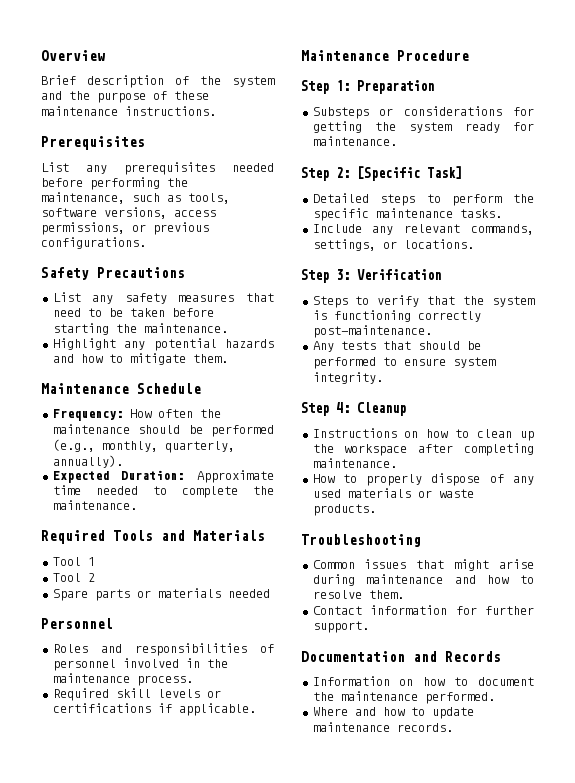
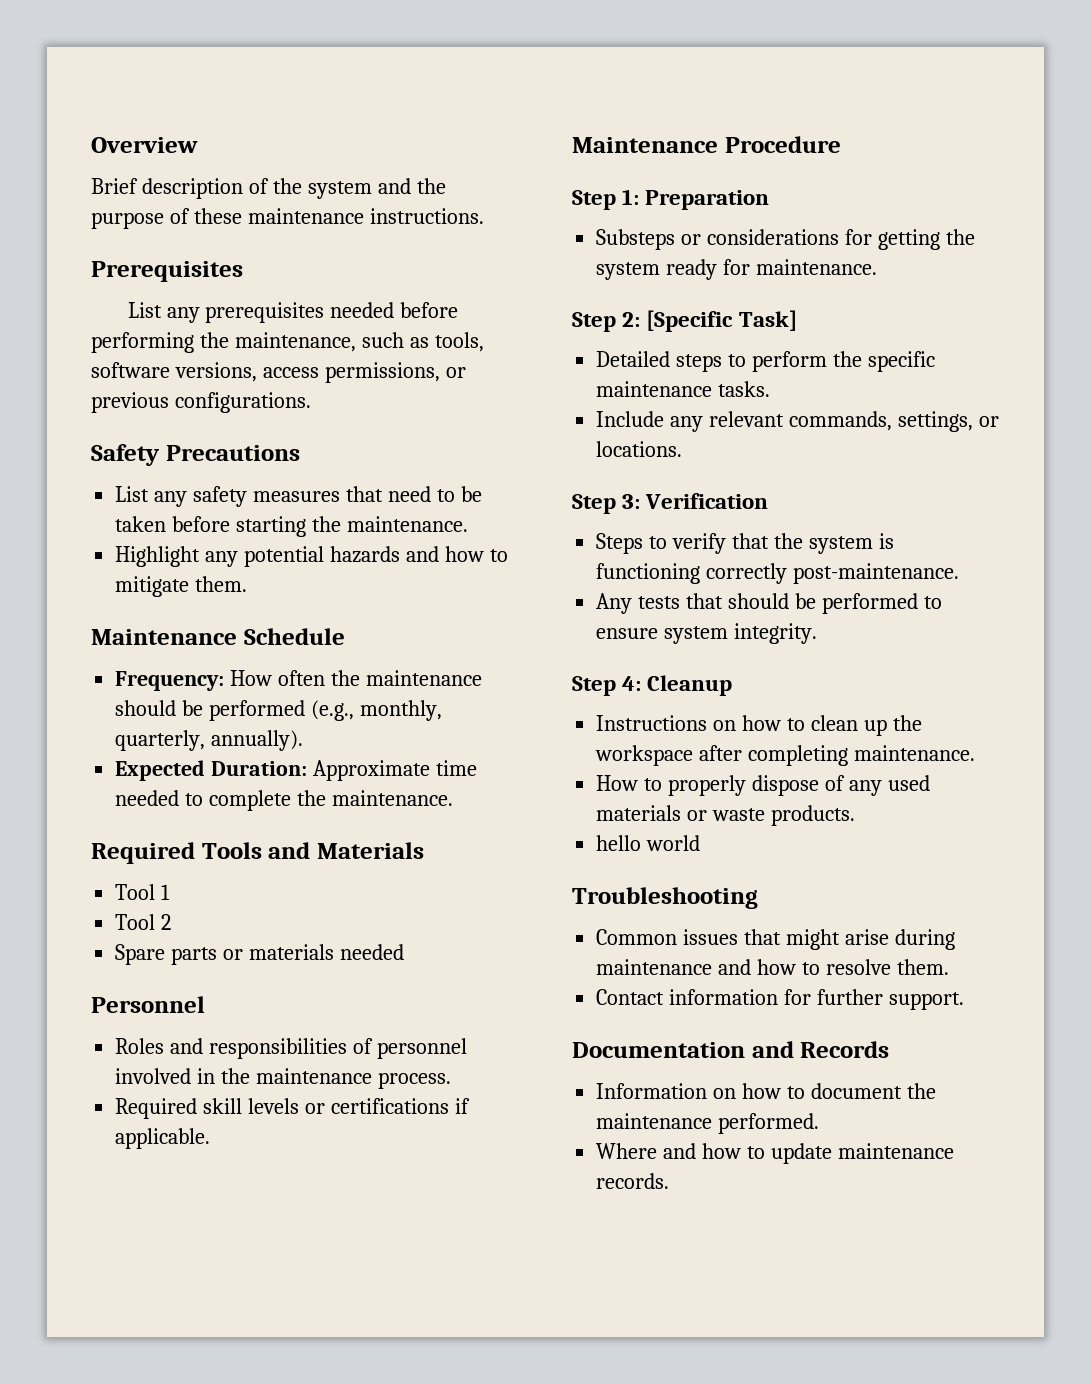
(376, 510) none -> [596,835,701,851] // hello world

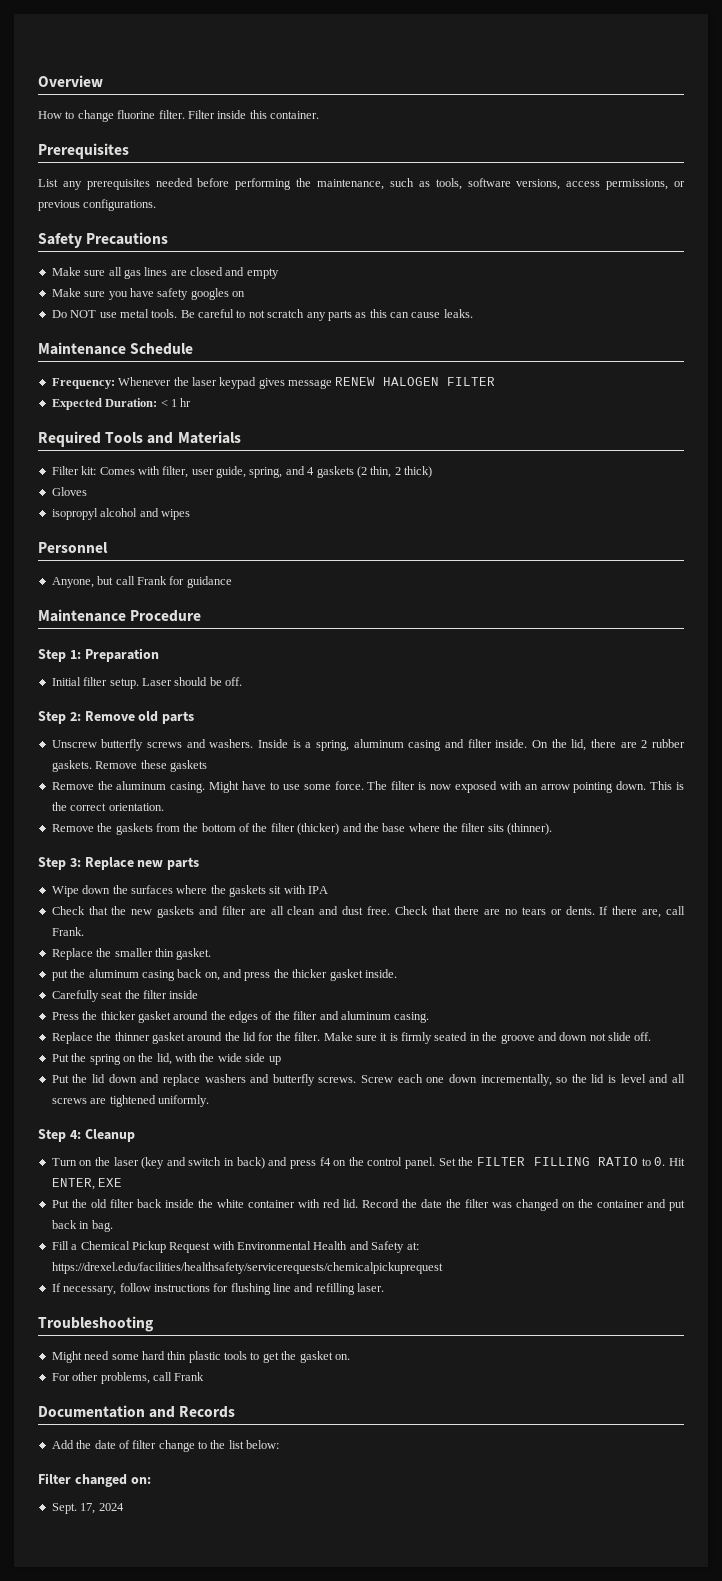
[91,178,446,199] [91,208,484,229] Brief description of the system and the purpose of these maintenance instructions. -> [38,110,319,122] How to change fluorine filter. Filter inside this container.
[115,486,482,507] [115,516,468,537] [115,546,508,567] [115,576,248,597] [91,628,345,645] [115,670,482,691] [115,700,442,721] [115,730,304,751] [115,760,478,781] [115,790,453,811] [91,842,424,864] [115,884,171,900] [115,914,172,930] [115,944,404,965] [91,996,205,1013] [115,1038,467,1059] [115,1068,451,1089] [115,1098,470,1119] [115,1128,211,1149] List any safety measures that need to be taken before starting the maintenance. // Highlight any potential hazards and how to mitigate them. // Maintenance Schedule // Frequency: How often the maintenance should be performed (e.g., monthly, quarterly, annually). // Expected Duration: Approximate time needed to complete the maintenance. // Required Tools and Materials // Tool 1 // Tool 2 // Spare parts or materials needed // Personnel // Roles and responsibilities of personnel involved in the maintenance process. // Required skill levels or certifications if applicable. -> [51,267,279,279] [51,288,245,300] [51,309,473,321] [38,342,194,355] [51,377,496,389] [51,398,192,410] [38,431,241,447] [51,466,432,478] [51,487,87,496] [51,508,190,520] [38,542,108,553] [51,576,232,588] Make sure all gas lines are closed and empty // Make sure you have safety googles on // Do NOT use metal tools. Be careful to not scratch any parts as this can cause leaks. // Maintenance Schedule // Frequency: Whenever the laser keypad gives message RENEW HALOGEN FILTER // Expected Duration: < 1 hr // Required Tools and Materials // Filter kit: Comes with filter, user guide, spring, and 4 gaskets (2 thin, 2 thick) // Gloves // isopropyl alcohol and wipes // Personnel // Anyone, but call Frank for guidance
[596,229,975,250] [596,259,878,280] [572,310,797,332] [596,351,935,372] [596,381,771,397] [596,411,999,432] [596,441,683,457] [572,493,769,514] [596,533,894,554] [596,563,960,584] [596,593,942,614] [596,623,818,644] [572,675,733,696] [596,715,922,736] [595,745,976,766] [596,775,930,796] [596,805,856,826] [596,835,701,851] [572,887,758,909] [596,929,955,950] [596,959,949,975] [596,989,964,1010] [572,1041,890,1058] [596,1083,936,1099] [596,1113,820,1134] [596,1143,954,1164] [596,1173,670,1189] Substeps or considerations for getting the system ready for maintenance. // Step 2: [Specific Task] // Detailed steps to perform the specific maintenance tasks. // Include any relevant commands, settings, or locations. // Step 3: Verification // Steps to verify that the system is functioning correctly post-maintenance. // Any tests that should be performed to ensure system integrity. // Step 4: Cleanup // Instructions on how to clean up the workspace after completing maintenance. // How to properly dispose of any used materials or waste products. // hello world // Troubleshooting // Common issues that might arise during maintenance and how to resolve them. // Contact information for further support. // Documentation and Records // Information on how to document the maintenance performed. // Where and how to update maintenance records. -> [51,677,242,689] [38,711,195,724] [51,739,686,751] [51,760,207,772] [51,781,684,793] [51,802,164,811] [51,823,553,835] [38,857,200,870] [51,885,329,897] [51,906,685,918] [51,927,84,936] [51,948,212,960] [51,969,397,981] [51,990,199,1002] [51,1011,430,1023] [51,1032,652,1044] [51,1053,281,1065] [51,1074,686,1086] [51,1095,209,1107] [38,1129,135,1142] [51,1157,685,1169] [51,1178,123,1190] [51,1199,685,1211] [51,1220,113,1232] [51,1241,419,1253] [51,1262,443,1274] [51,1283,385,1295] [38,1316,154,1332] [51,1351,350,1363] [51,1372,205,1384] [38,1405,236,1418] [51,1440,280,1452] [38,1473,151,1487] [51,1503,124,1514] Initial filter setup. Laser should be off. // Step 2: Remove old parts // Unscrew butterfly screws and washers. Inside is a spring, aluminum casing and filter inside. On the lid, there are 2 rubber gaskets. Remove these gaskets // Remove the aluminum casing. Might have to use some force. The filter is now exposed with an arrow pointing down. This is the correct orientation. // Remove the gaskets from the bottom of the filter (thicker) and the base where the filter sits (thinner). // Step 3: Replace new parts // Wipe down the surfaces where the gaskets sit with IPA // Check that the new gaskets and filter are all clean and dust free. Check that there are no tears or dents. If there are, call Frank. // Replace the smaller thin gasket. // put the aluminum casing back on, and press the thicker gasket inside. // Carefully seat the filter inside // Press the thicker gasket around the edges of the filter and aluminum casing. // Replace the thinner gasket around the lid for the filter. Make sure it is firmly seated in the groove and down not slide off. // Put the spring on the lid, with the wide side up // Put the lid down and replace washers and butterfly screws. Screw each one down incrementally, so the lid is level and all screws are tightened uniformly. // Step 4: Cleanup // Turn on the laser (key and switch in back) and press f4 on the control panel. Set the FILTER FILLING RATIO to 0. Hit ENTER, EXE // Put the old filter back inside the white container with red lid. Record the date the filter was changed on the container and put back in bag. // Fill a Chemical Pickup Request with Environmental Health and Safety at: https://drexel.edu/facilities/healthsafety/servicerequests/chemicalpickuprequest // If necessary, follow instructions for flushing line and refilling laser. // Troubleshooting // Might need some hard thin plastic tools to get the gasket on. // For other problems, call Frank // Documentation and Records // Add the date of filter change to the list below: // Filter changed on: // Sept. 17, 2024

